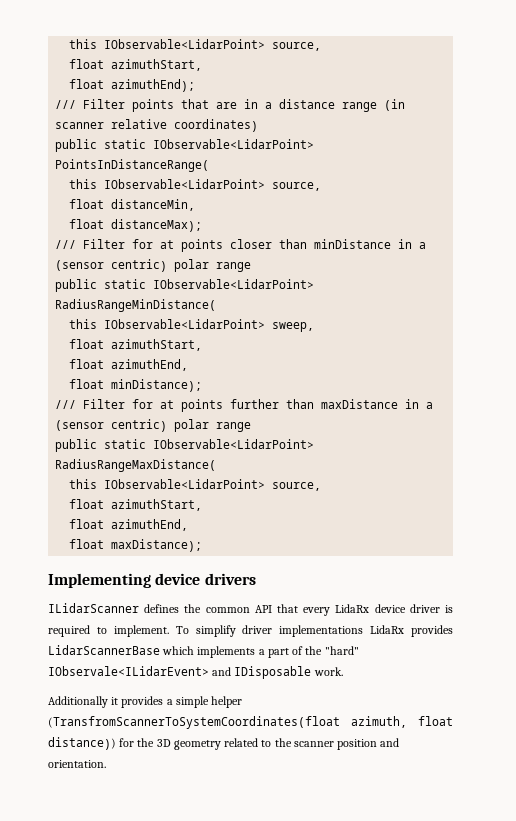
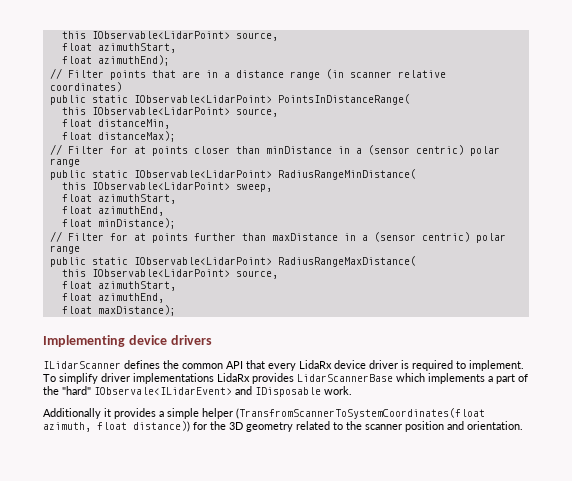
[55,100,77,109] /// -> [49,68,62,79] //
[55,240,77,249] /// -> [49,144,62,155] //
[55,400,77,409] /// -> [49,231,62,242] //

